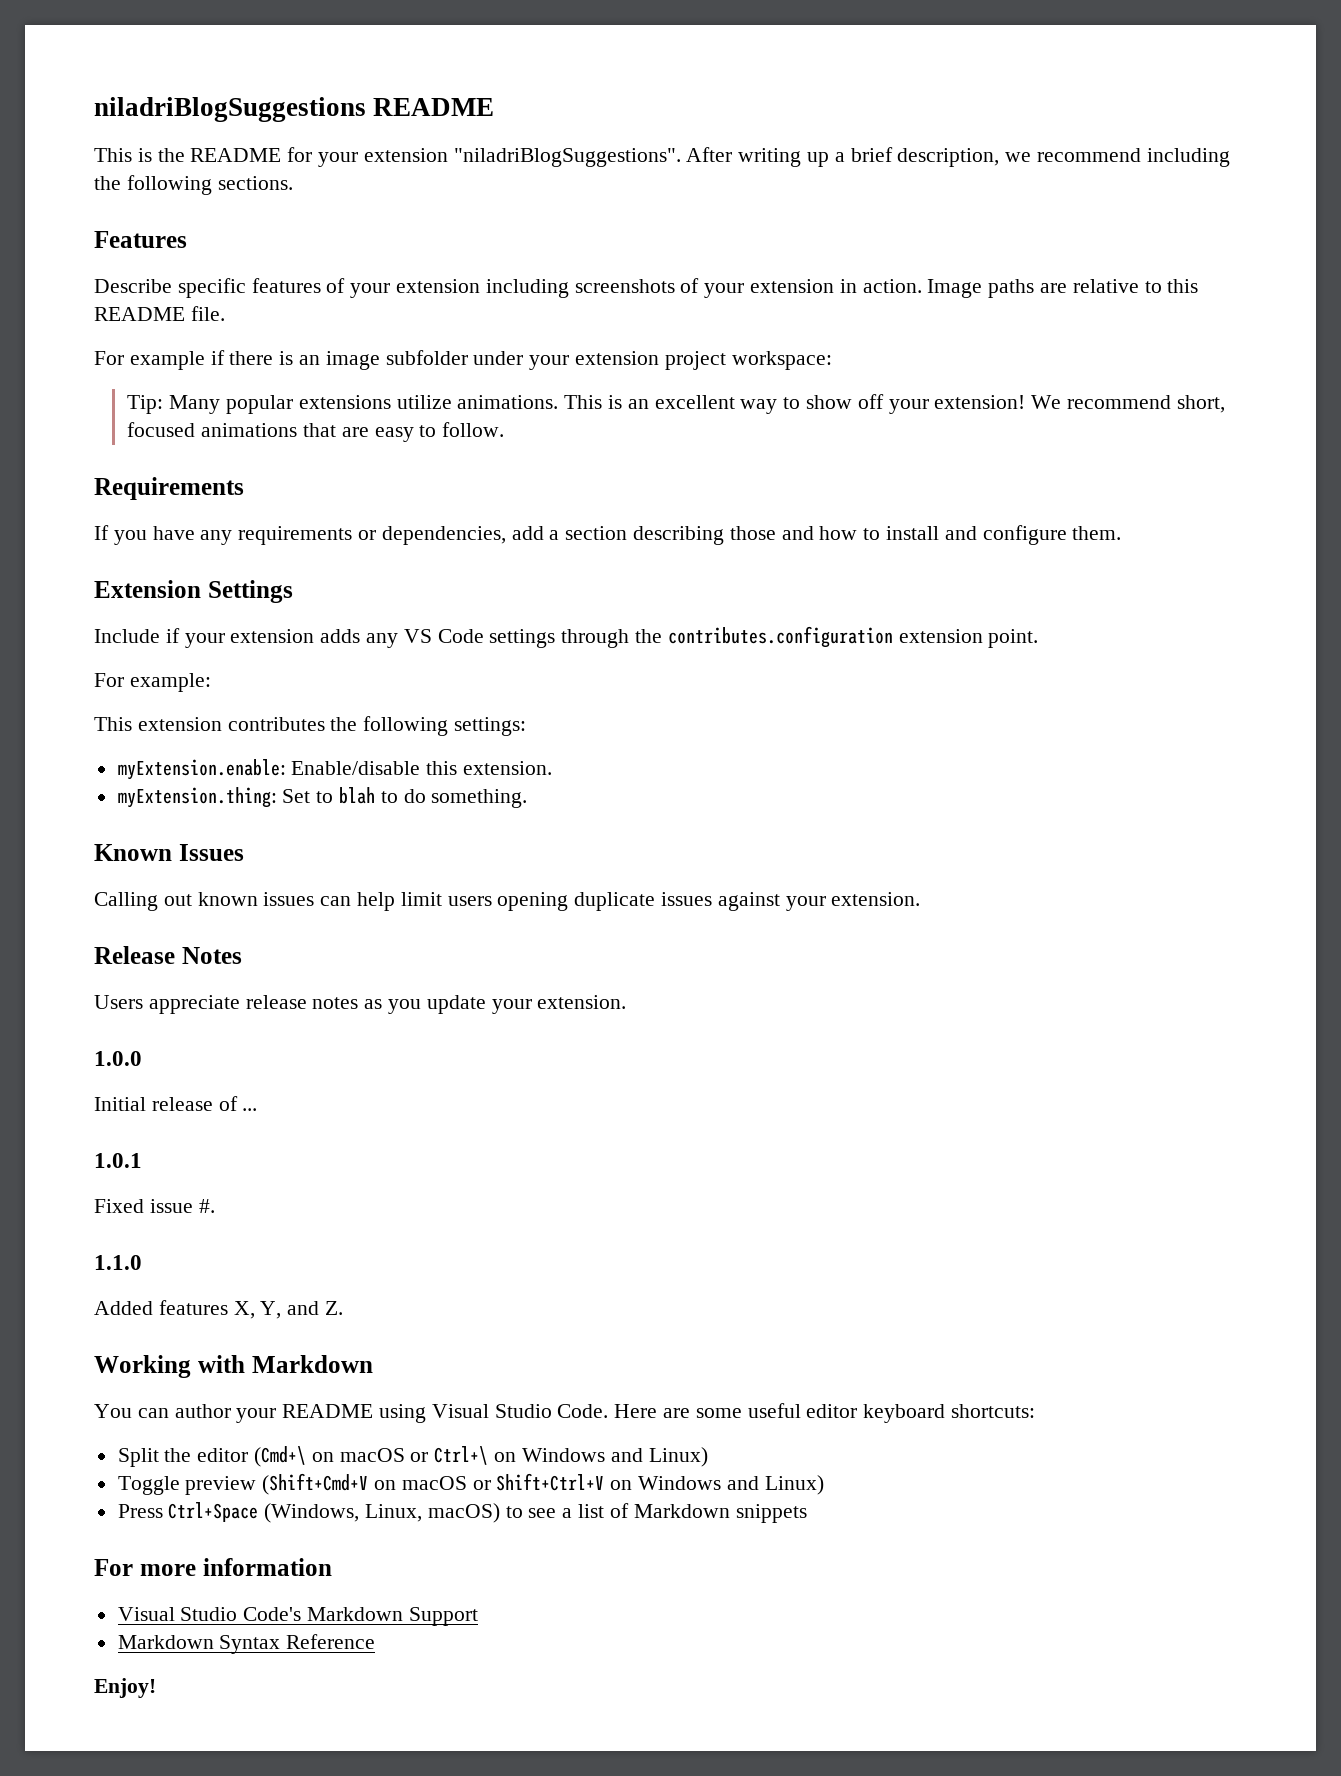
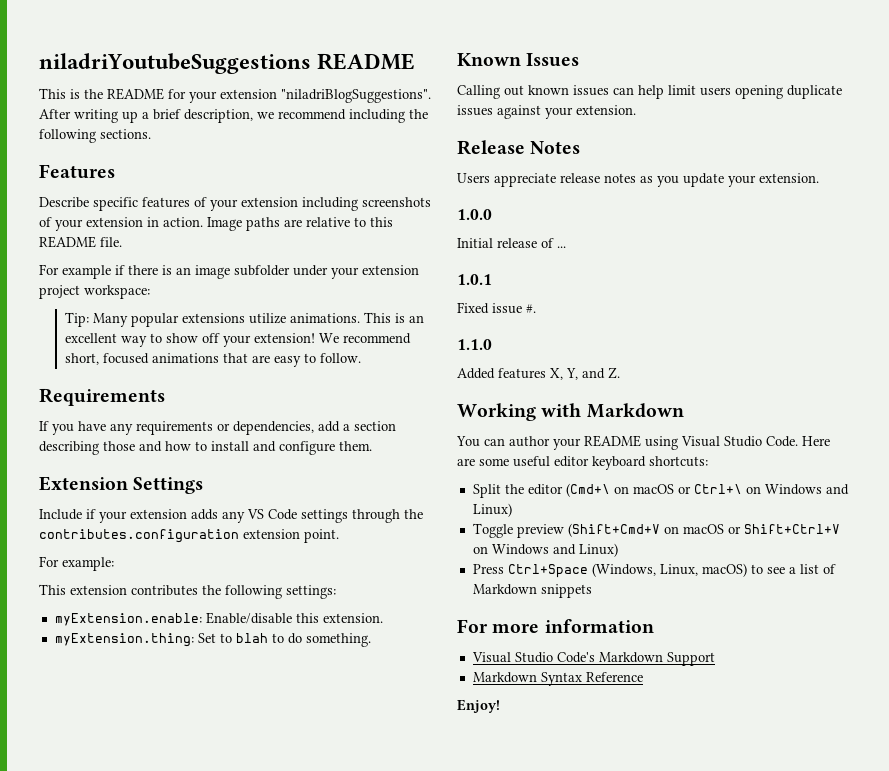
[94,97,366,122] niladriBlogSuggestions -> [39,53,311,74] niladriYoutubeSuggestions

